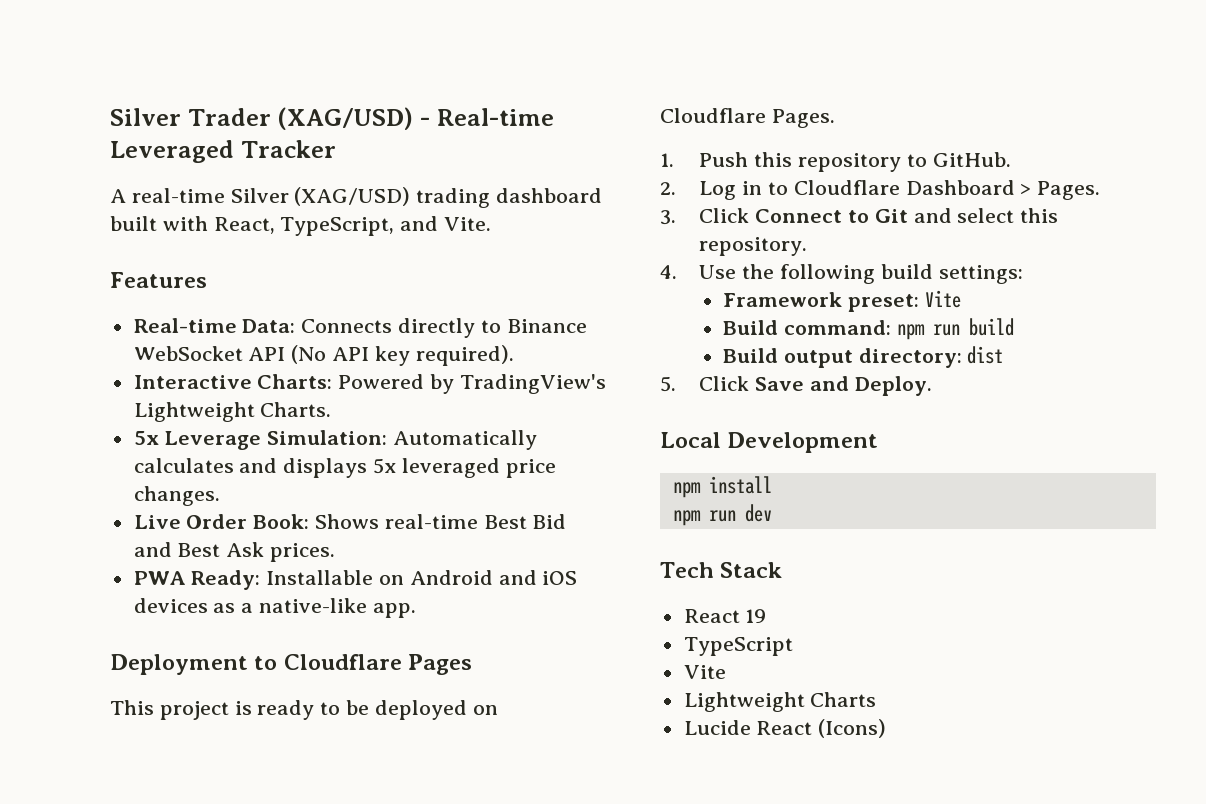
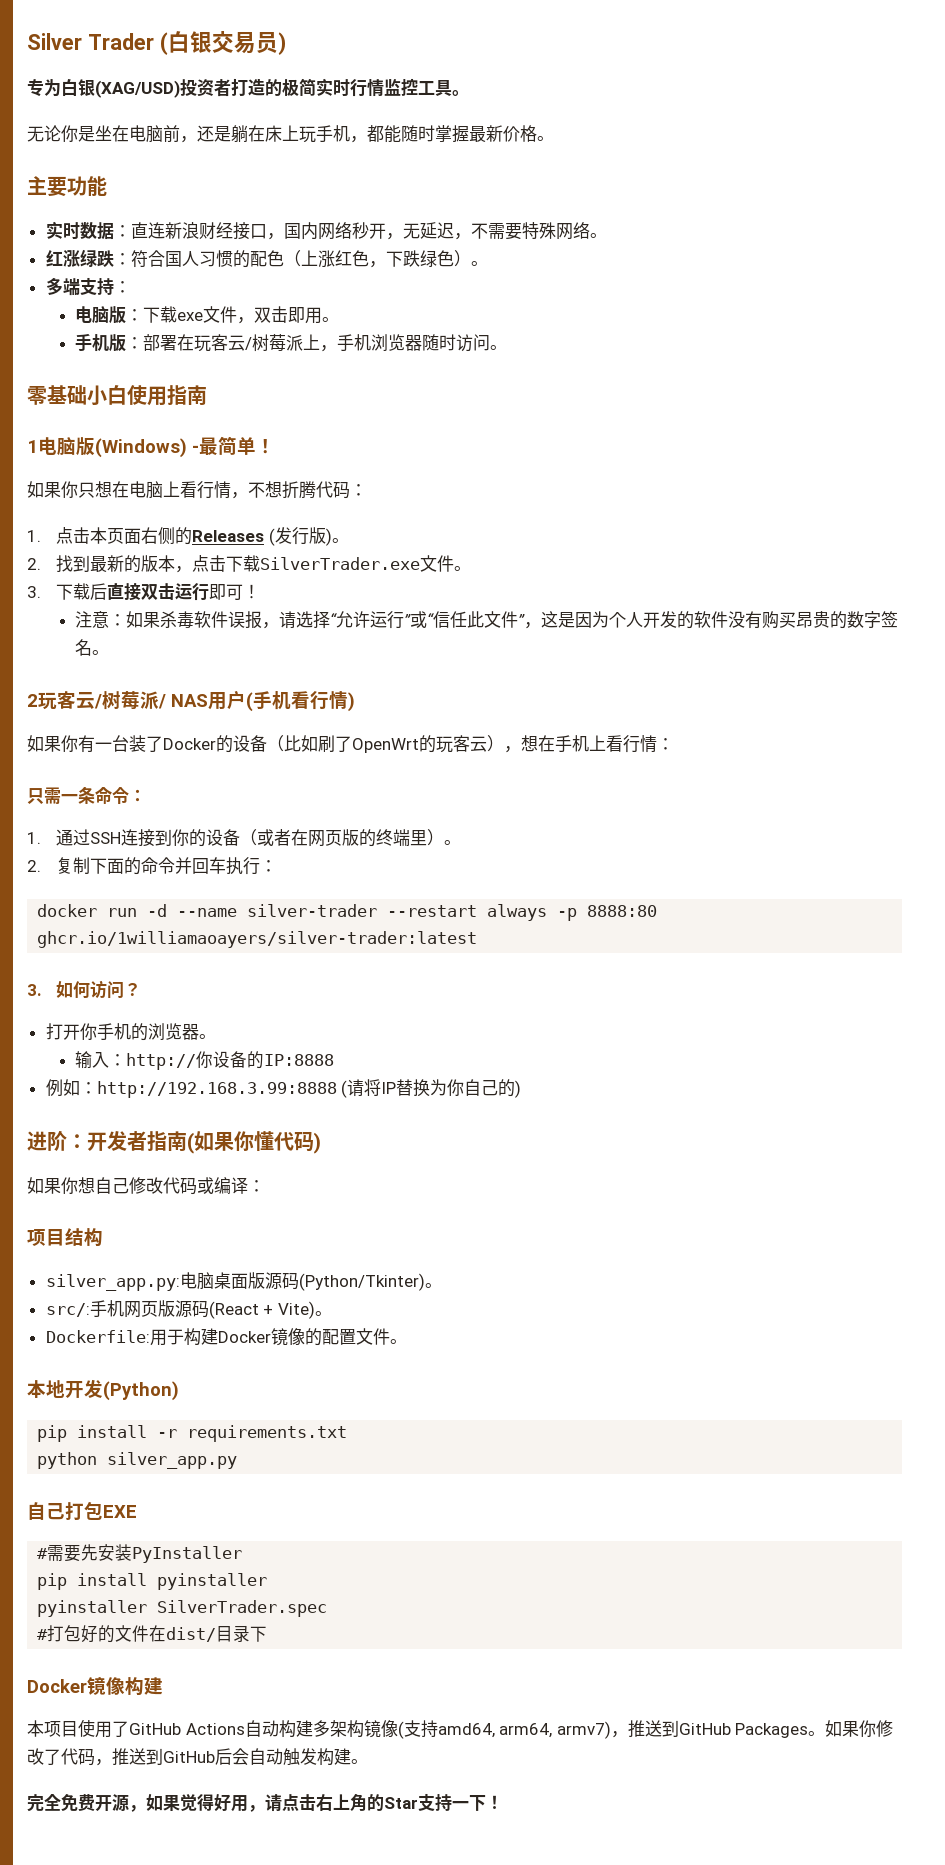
[277,107,554,130] [110,140,336,163] [110,187,603,208] [110,216,492,236] [110,272,207,288] [133,318,587,338] [133,345,514,366] [133,374,606,394] [133,402,332,422] [133,430,538,450] [133,458,556,478] [133,486,220,506] [133,514,567,529] [133,542,336,562] [133,570,578,590] [133,598,416,618] [110,654,473,675] [110,700,498,720] [660,108,835,128] [660,152,1011,172] [660,180,1101,200] [660,208,1059,225] [699,237,808,256] [660,264,1023,284] [722,290,961,312] [722,318,1014,340] [722,346,1004,368] [660,376,932,396] [660,432,879,453] [672,476,772,498] [672,504,772,526] [660,562,783,578] [683,609,767,623] [683,637,793,656] [683,665,726,679] [683,692,877,712] [683,719,887,738] (XAG/USD) - Real-time Leveraged Tracker // A real-time Silver (XAG/USD) trading dashboard built with React, TypeScript, and Vite. // Features // Real-time Data: Connects directly to Binance WebSocket API (No API key required). // Interactive Charts: Powered by TradingView's Lightweight Charts. // 5x Leverage Simulation: Automatically calculates and displays 5x leveraged price changes. // Live Order Book: Shows real-time Best Bid and Best Ask prices. // PWA Ready: Installable on Android and iOS devices as a native-like app. // Deployment to Cloudflare Pages // This project is ready to be deployed on Cloudflare Pages. // 1. Push this repository to GitHub. // 2. Log in to Cloudflare Dashboard > Pages. // 3. Click Connect to Git and select this repository. // 4. Use the following build settings: // Framework preset: Vite // Build command: npm run build // Build output directory: dist // 5. Click Save and Deploy. // Local Development // npm install // npm run dev // Tech Stack // React 19 // TypeScript // Vite // Lightweight Charts // Lucide React (Icons) -> [159,31,286,55] [27,78,469,98] [27,125,554,143] [27,176,107,197] [45,221,607,240] [45,249,488,268] [45,277,131,296] [75,306,340,324] [75,333,508,352] [27,385,207,406] [27,436,275,458] [27,481,367,499] [27,527,349,546] [27,555,472,573] [27,583,261,601] [75,611,899,629] [75,639,110,656] [27,690,355,712] [27,735,674,753] [27,786,146,805] [27,829,462,847] [27,857,278,875] [37,904,658,921] [37,931,478,948] [27,980,142,999] [45,1023,216,1041] [75,1051,335,1070] [45,1079,522,1098] [27,1130,321,1154] [27,1177,265,1195] [27,1228,103,1247] [45,1272,442,1291] [45,1300,332,1319] [45,1328,407,1346] [27,1379,179,1401] [37,1425,348,1442] [37,1452,238,1469] [27,1501,137,1520] [37,1544,243,1563] [37,1573,268,1590] [37,1600,328,1617] [37,1625,268,1643] [27,1676,163,1696] [27,1719,894,1739] [27,1748,368,1766] [27,1793,503,1812] (白银交易员) // 专为白银(XAG/USD)投资者打造的极简实时行情监控工具。 // 无论你是坐在电脑前，还是躺在床上玩手机，都能随时掌握最新价格。 // 主要功能 // 实时数据：直连新浪财经接口，国内网络秒开，无延迟，不需要特殊网络。 // 红涨绿跌：符合国人习惯的配色（上涨红色，下跌绿色）。 // 多端支持： // 电脑版：下载exe文件，双击即用。 // 手机版：部署在玩客云/树莓派上，手机浏览器随时访问。 // 零基础小白使用指南 // 1电脑版(Windows) -最简单！ // 如果你只想在电脑上看行情，不想折腾代码： // 1.点击本页面右侧的Releases (发行版)。 // 2.找到最新的版本，点击下载SilverTrader.exe文件。 // 3.下载后直接双击运行即可！ // 注意：如果杀毒软件误报，请选择“允许运行”或“信任此文件”，这是因为个人开发的软件没有购买昂贵的数字签名。 // 2玩客云/树莓派/ NAS用户(手机看行情) // 如果你有一台装了Docker的设备（比如刷了OpenWrt的玩客云），想在手机上看行情： // 只需一条命令： // 1.通过SSH连接到你的设备（或者在网页版的终端里）。 // 2.复制下面的命令并回车执行： // docker run -d --name silver-trader --restart always -p 8888:80 ghcr.io/1williamaoayers/silver-trader:latest // 3.如何访问？ // 打开你手机的浏览器。 // 输入：http://你设备的IP:8888 // 例如：http://192.168.3.99:8888 (请将IP替换为你自己的) // 进阶：开发者指南(如果你懂代码) // 如果你想自己修改代码或编译： // 项目结构 // silver_app.py:电脑桌面版源码(Python/Tkinter)。 // src/:手机网页版源码(React + Vite)。 // Dockerfile:用于构建Docker镜像的配置文件。 // 本地开发(Python) // pip install -r requirements.txt // python silver_app.py // 自己打包EXE // #需要先安装PyInstaller // pip install pyinstaller // pyinstaller SilverTrader.spec // #打包好的文件在dist/目录下 // Docker镜像构建 // 本项目使用了GitHub Actions自动构建多架构镜像(支持amd64, arm64, armv7)，推送到GitHub Packages。如果你修改了代码，推送到GitHub后会自动触发构建。 // 完全免费开源，如果觉得好用，请点击右上角的Star支持一下！

